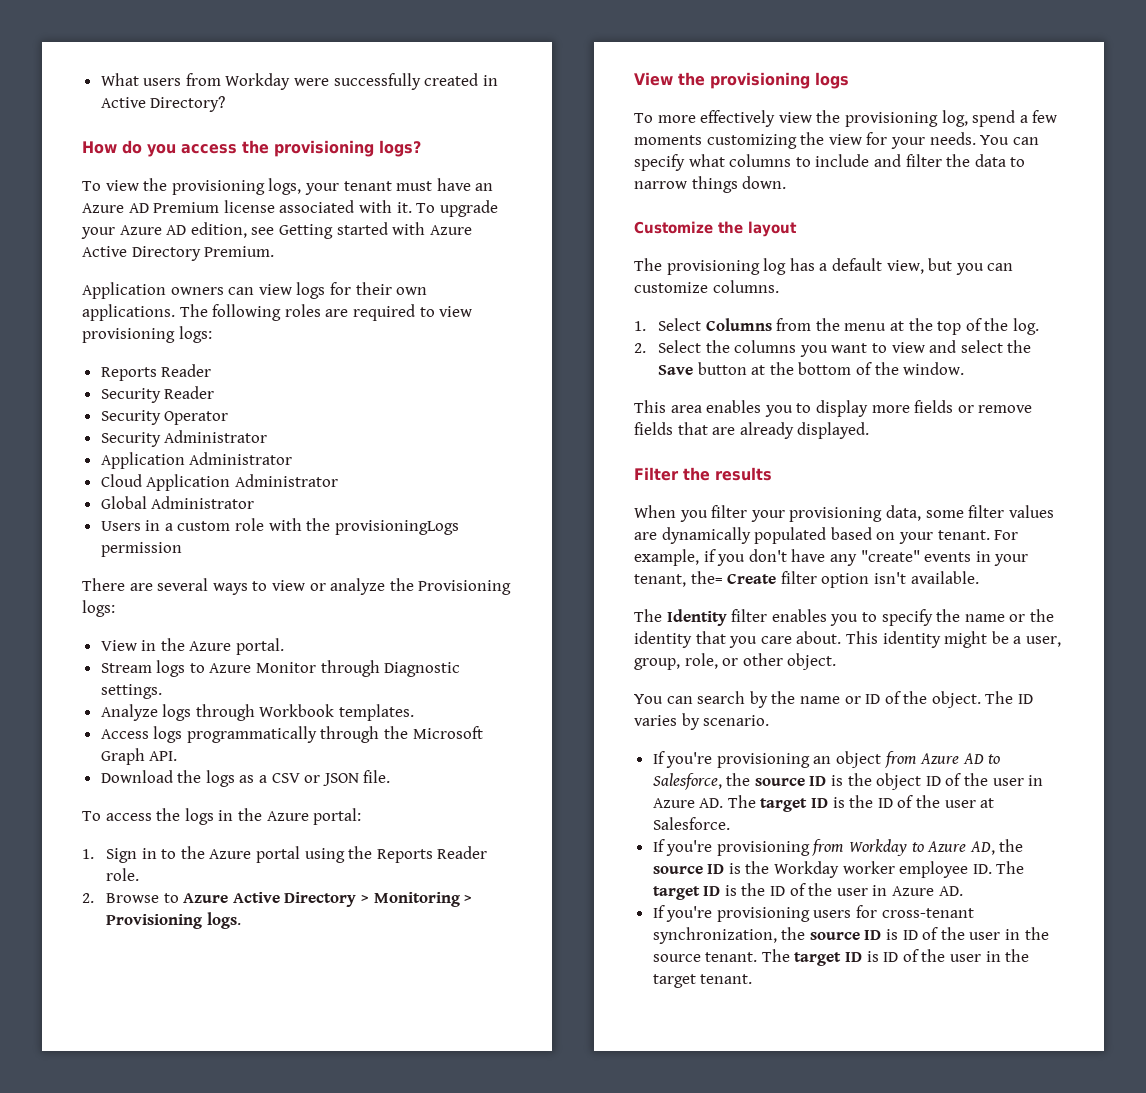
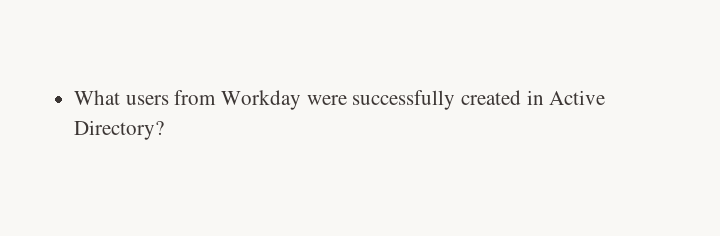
[82,140,421,157] [82,178,494,195] [82,200,498,217] [81,222,472,239] [82,246,275,261] [82,282,428,299] [82,304,473,321] [82,326,212,343] [100,364,212,381] [100,386,215,403] [100,410,229,425] [100,430,268,447] [100,452,293,469] [100,474,338,491] [100,496,255,509] [100,518,459,535] [100,542,182,557] [82,578,512,595] [82,600,115,617] [100,638,285,655] [100,660,461,677] [100,684,162,699] [100,704,415,721] [100,726,483,743] [100,748,178,765] [100,770,391,787] [82,808,362,825] [82,846,488,863] [106,868,140,881] [82,892,473,907] [106,912,241,929] [634,72,849,89] [634,110,1058,127] [634,132,1039,149] [634,154,1026,171] [634,176,787,193] [634,221,797,237] [634,258,1014,275] [634,280,779,293] [634,318,1039,335] [634,340,1032,357] [658,362,965,375] [634,400,1033,417] [634,422,870,439] [634,467,772,481] [634,505,1054,522] [634,527,1019,544] [634,549,1029,566] [634,571,979,588] [634,609,1054,626] [634,631,1061,648] [634,653,837,670] [634,691,1034,708] [634,713,770,730] [652,751,1001,768] [652,773,1044,790] [652,795,995,812] [652,817,730,830] [652,839,1024,856] [652,861,1025,878] [652,883,963,900] [652,905,974,922] [652,927,1049,944] [652,949,1030,966] [652,974,753,988] // How do you access the provisioning logs? // To view the provisioning logs, your tenant must have an Azure AD Premium license associated with it. To upgrade your Azure AD edition, see Getting started with Azure Active Directory Premium. // Application owners can view logs for their own applications. The following roles are required to view provisioning logs: // Reports Reader // Security Reader // Security Operator // Security Administrator // Application Administrator // Cloud Application Administrator // Global Administrator // Users in a custom role with the provisioningLogs permission // There are several ways to view or analyze the Provisioning logs: // View in the Azure portal. // Stream logs to Azure Monitor through Diagnostic settings. // Analyze logs through Workbook templates. // Access logs programmatically through the Microsoft Graph API. // Download the logs as a CSV or JSON file. // To access the logs in the Azure portal: // 1. Sign in to the Azure portal using the Reports Reader role. // 2. Browse to Azure Active Directory > Monitoring > Provisioning logs. // View the provisioning logs // To more effectively view the provisioning log, spend a few moments customizing the view for your needs. You can specify what columns to include and filter the data to narrow things down. // Customize the layout // The provisioning log has a default view, but you can customize columns. // 1. Select Columns from the menu at the top of the log. // 2. Select the columns you want to view and select the Save button at the bottom of the window. // This area enables you to display more fields or remove fields that are already displayed. // Filter the results // When you filter your provisioning data, some filter values are dynamically populated based on your tenant. For example, if you don't have any "create" events in your tenant, the= Create filter option isn't available. // The Identity filter enables you to specify the name or the identity that you care about. This identity might be a user, group, role, or other object. // You can search by the name or ID of the object. The ID varies by scenario. // If you're provisioning an object from Azure AD to Salesforce, the source ID is the object ID of the user in Azure AD. The target ID is the ID of the user at Salesforce. // If you're provisioning from Workday to Azure AD, the source ID is the Workday worker employee ID. The target ID is the ID of the user in Azure AD. // If you're provisioning users for cross-tenant synchronization, the source ID is ID of the user in the source tenant. The target ID is ID of the user in the target tenant. -> (165, 130) none

